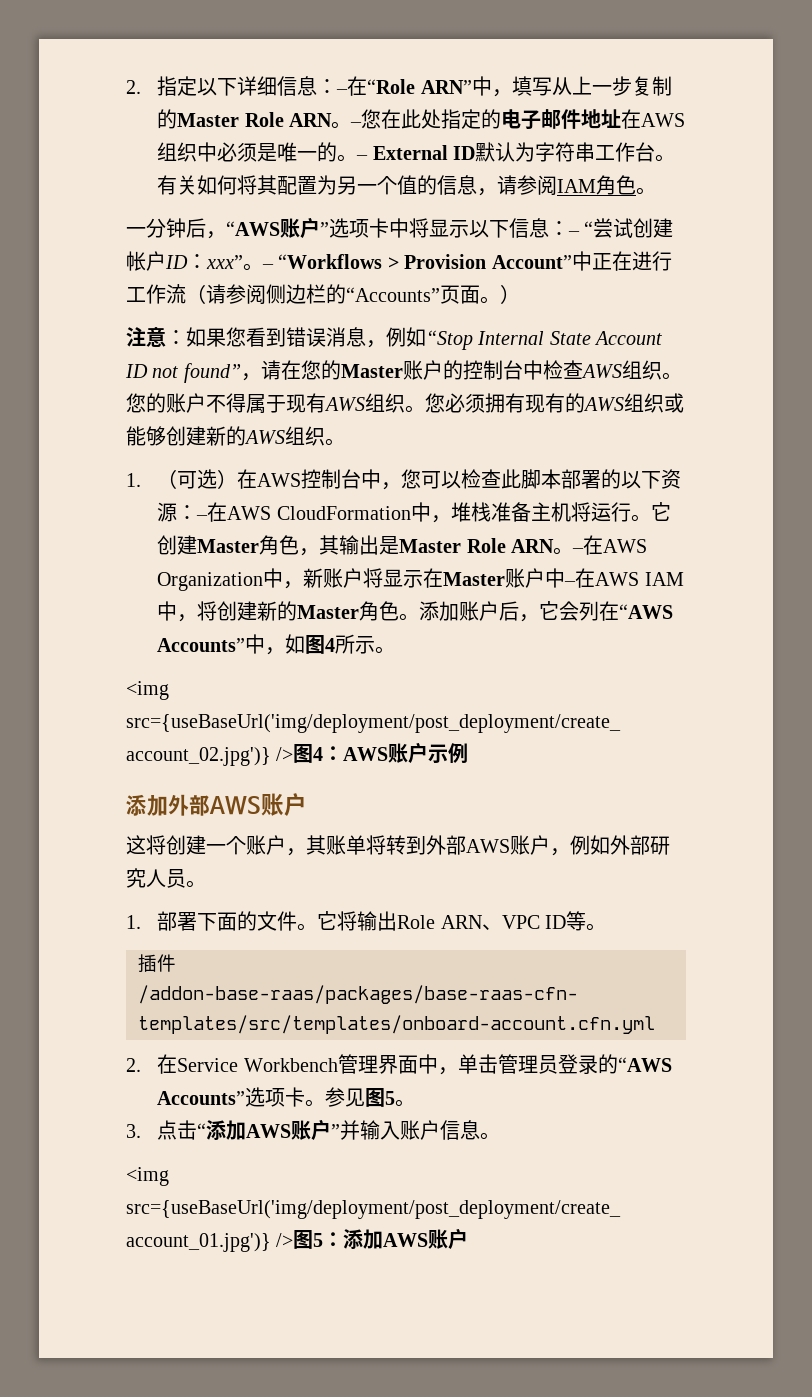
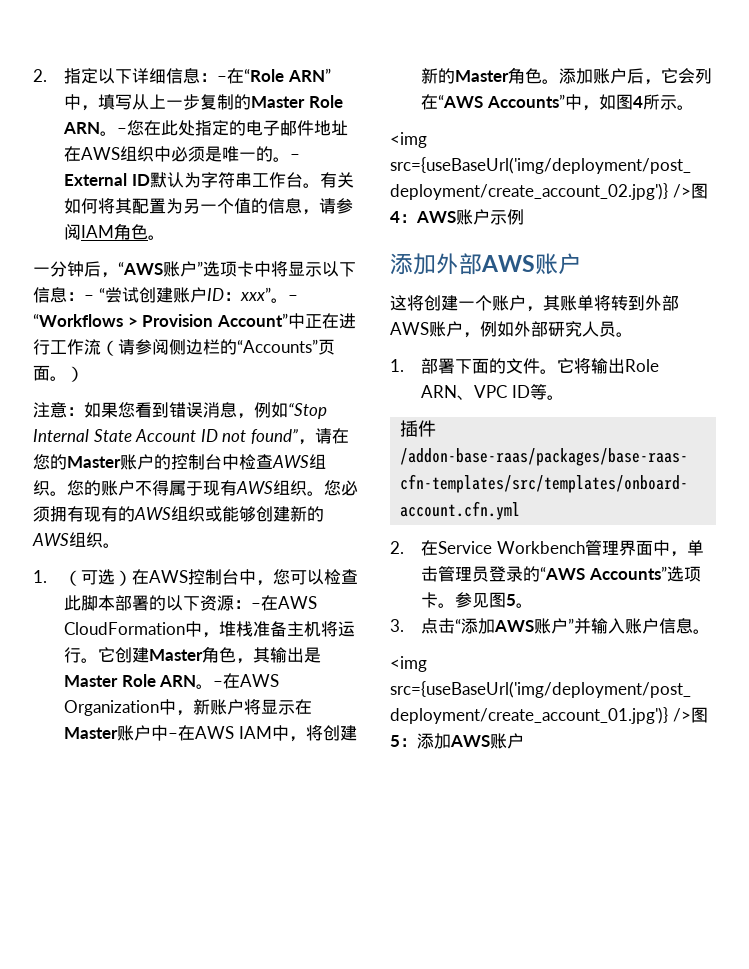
[126,251,146,271] 帐 -> [172,287,190,303] 账

